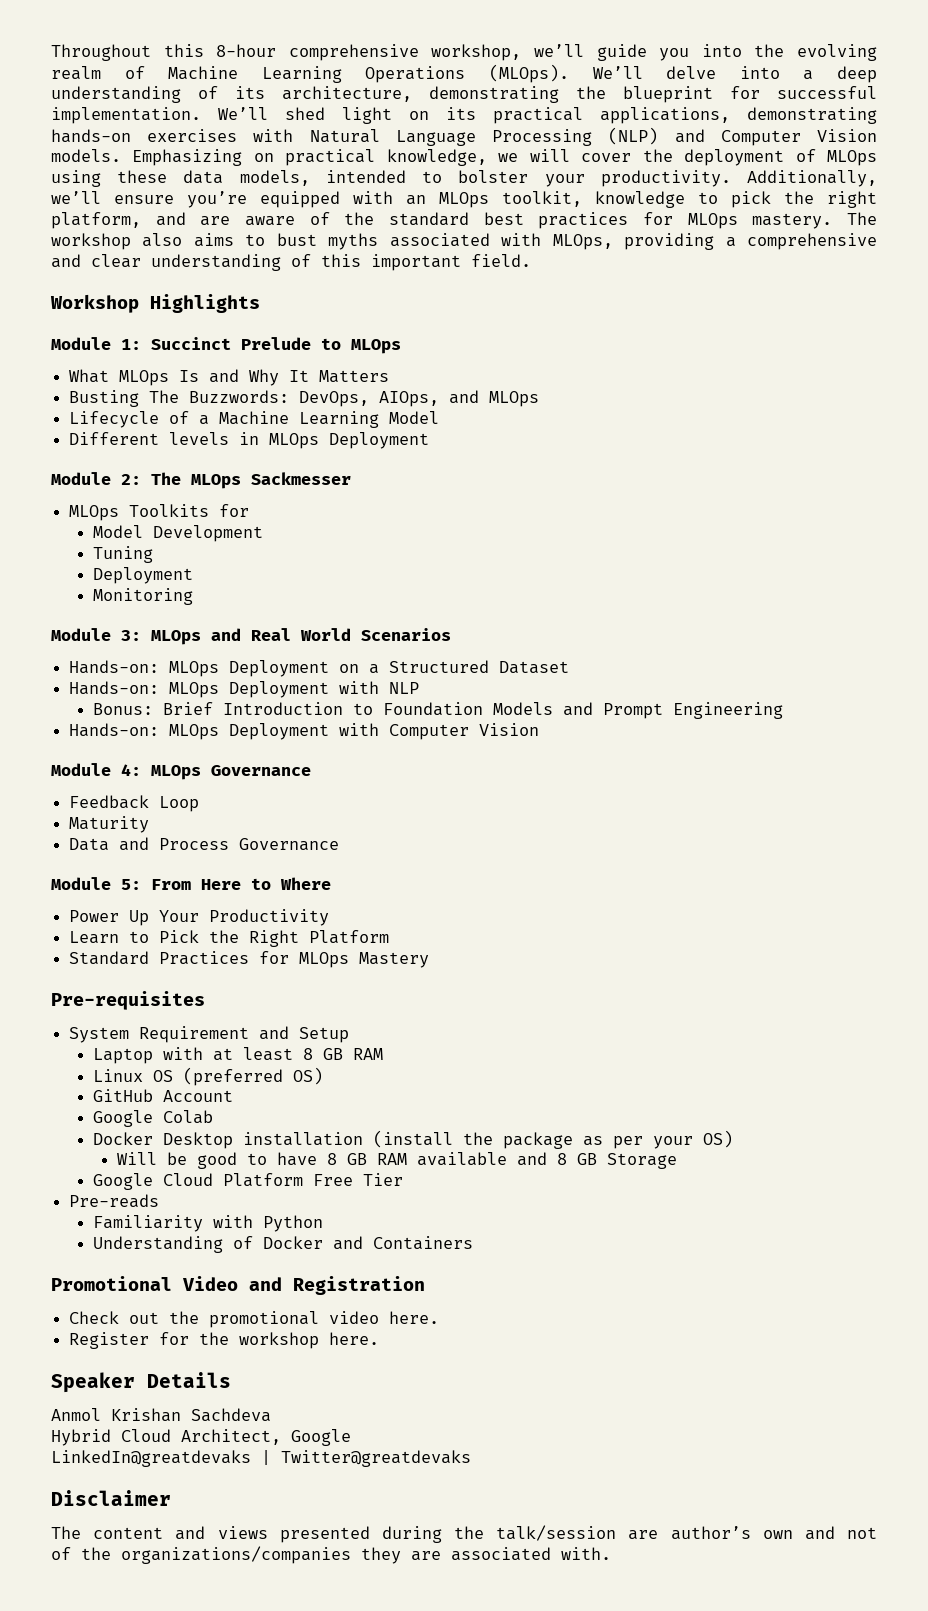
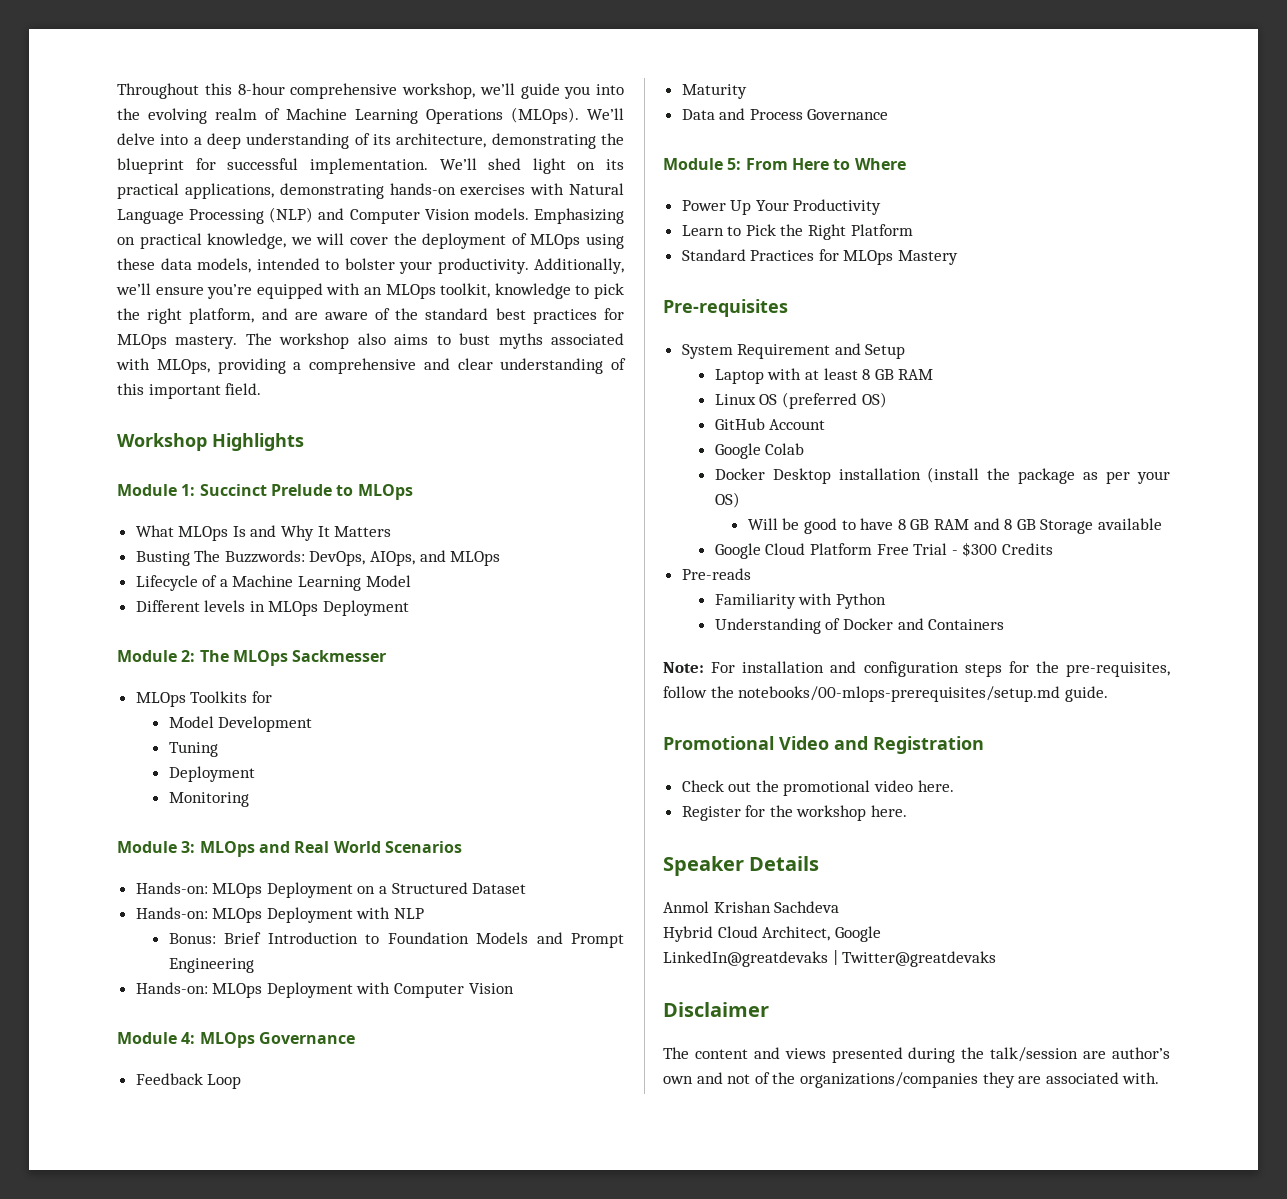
[417,1152,508,1166] available -> (969, 524) none
(678, 1161) none -> [1097,518,1162,530] available
[363,1173,404,1186] Tier -> [913,542,1053,557] Trial - $300 Credits
(474, 1243) none -> [663,661,1170,677] [663,686,1108,702] // Note: For installation and configuration steps for the pre-requisites, follow the notebooks/00-mlops-prerequisites/setup.md guide.

